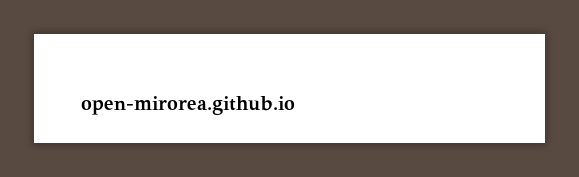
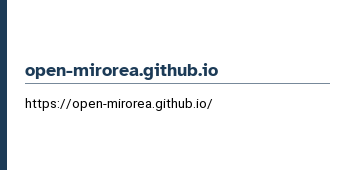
(295, 105) none -> [25,98,213,111] // https://open-mirorea.github.io/

